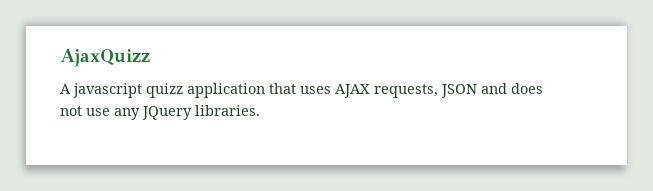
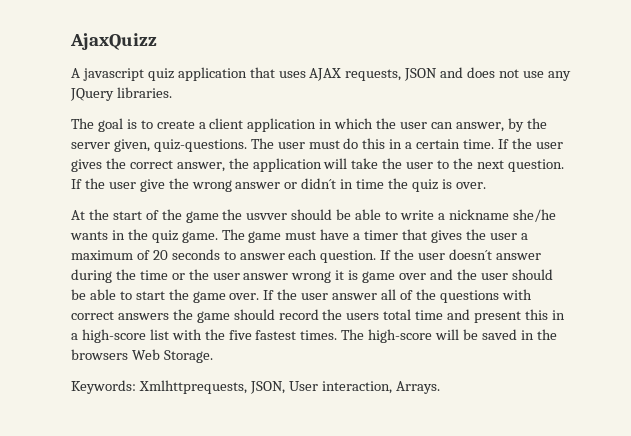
[146,83,183,98] quizz -> [147,68,174,81] quiz
(260, 110) none -> [71,118,547,132] [71,138,563,152] [71,158,564,172] [71,178,486,192] [71,209,556,223] [70,229,528,243] [71,249,541,263] [71,269,553,283] [71,289,532,303] [71,309,565,323] [71,329,557,343] [71,349,213,363] [71,380,440,394] // The goal is to create a client application in which the user can answer, by the server given, quiz-questions. The user must do this in a certain time. If the user gives the correct answer, the application will take the user to the next question. If the user give the wrong answer or didn´t in time the quiz is over. // At the start of the game the usvver should be able to write a nickname she/he wants in the quiz game. The game must have a timer that gives the user a maximum of 20 seconds to answer each question. If the user doesn´t answer during the time or the user answer wrong it is game over and the user should be able to start the game over. If the user answer all of the questions with correct answers the game should record the users total time and present this in a high-score list with the five fastest times. The high-score will be saved in the browsers Web Storage. // Keywords: Xmlhttprequests, JSON, User interaction, Arrays.

